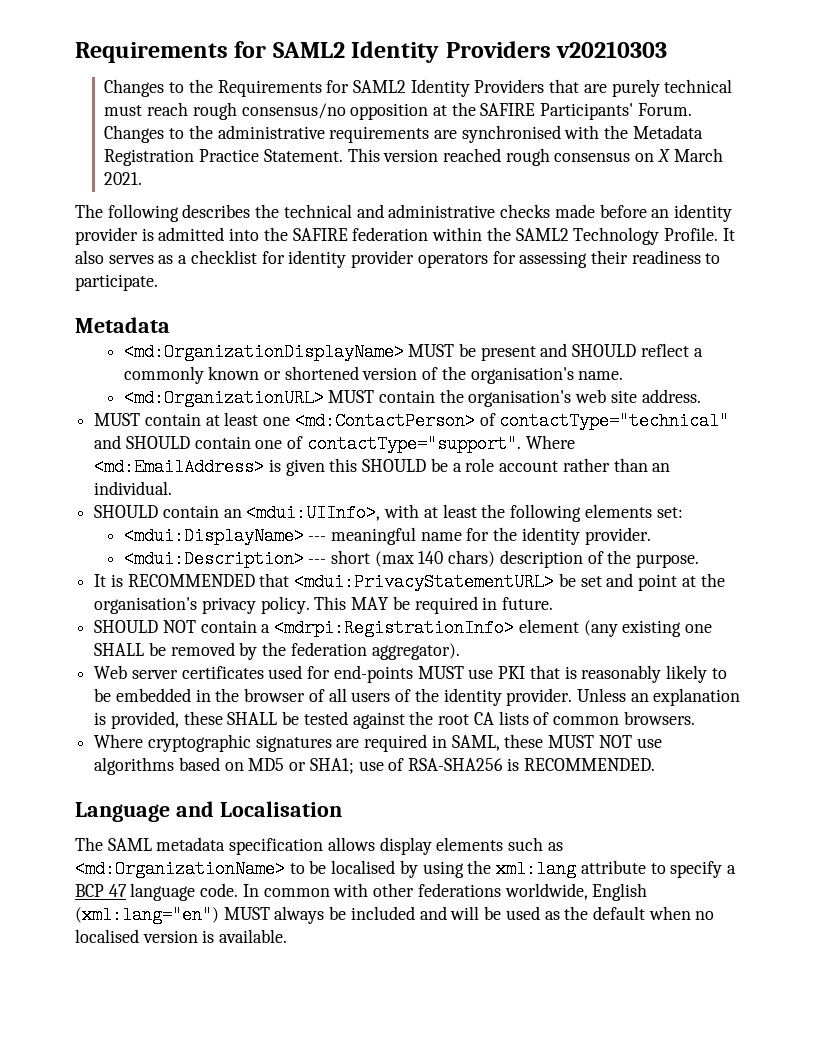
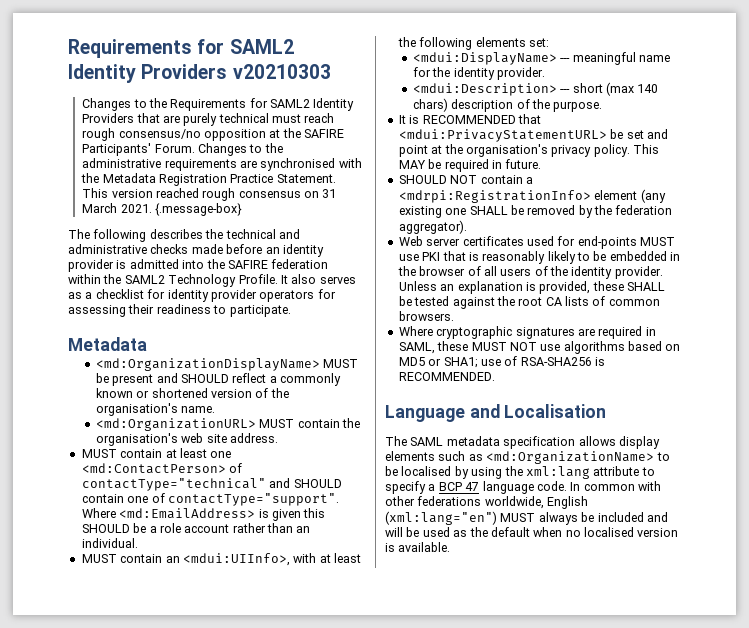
[657,149,670,162] X -> [322,189,337,198] 31
(143, 178) none -> [154,203,242,216] {.message-box}
[94,505,159,518] SHOULD -> [81,554,117,563] MUST

